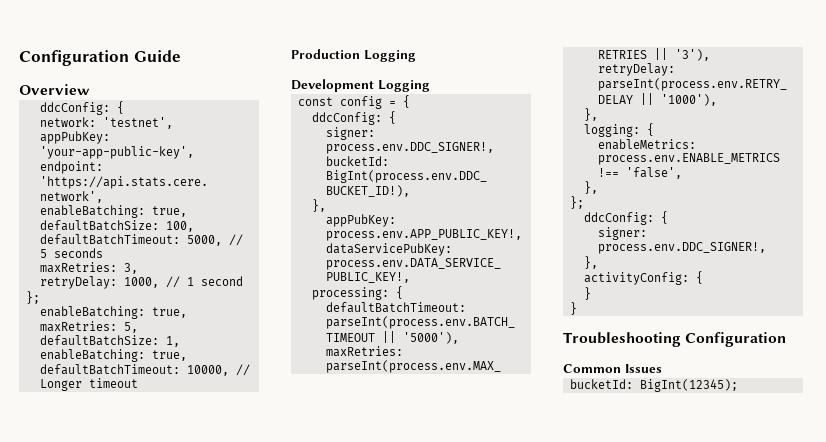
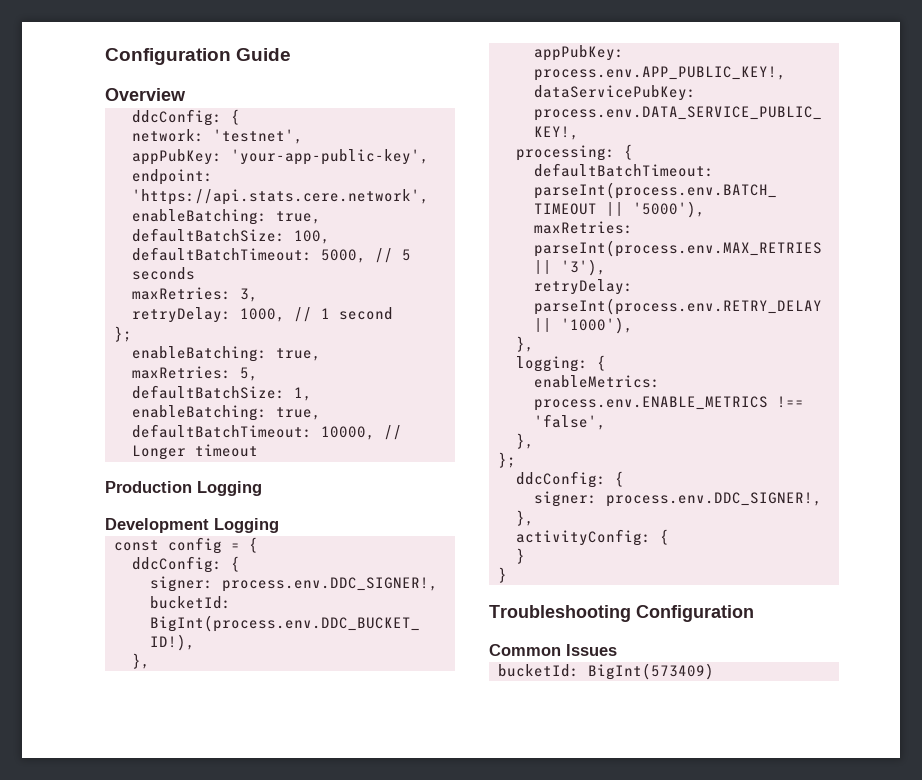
[639,379,738,392] BigInt(12345); -> [588,663,715,680] BigInt(573409)

